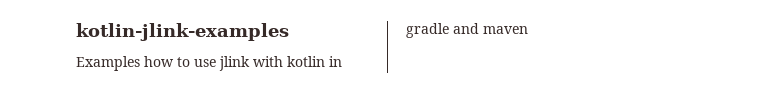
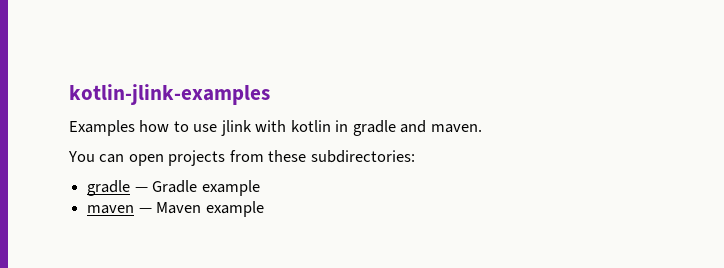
[483,26,528,34] maven -> [430,124,482,133] [68,150,415,166] [87,180,260,196] [87,201,264,217] maven. // You can open projects from these subdirectories: // gradle — Gradle example // maven — Maven example

